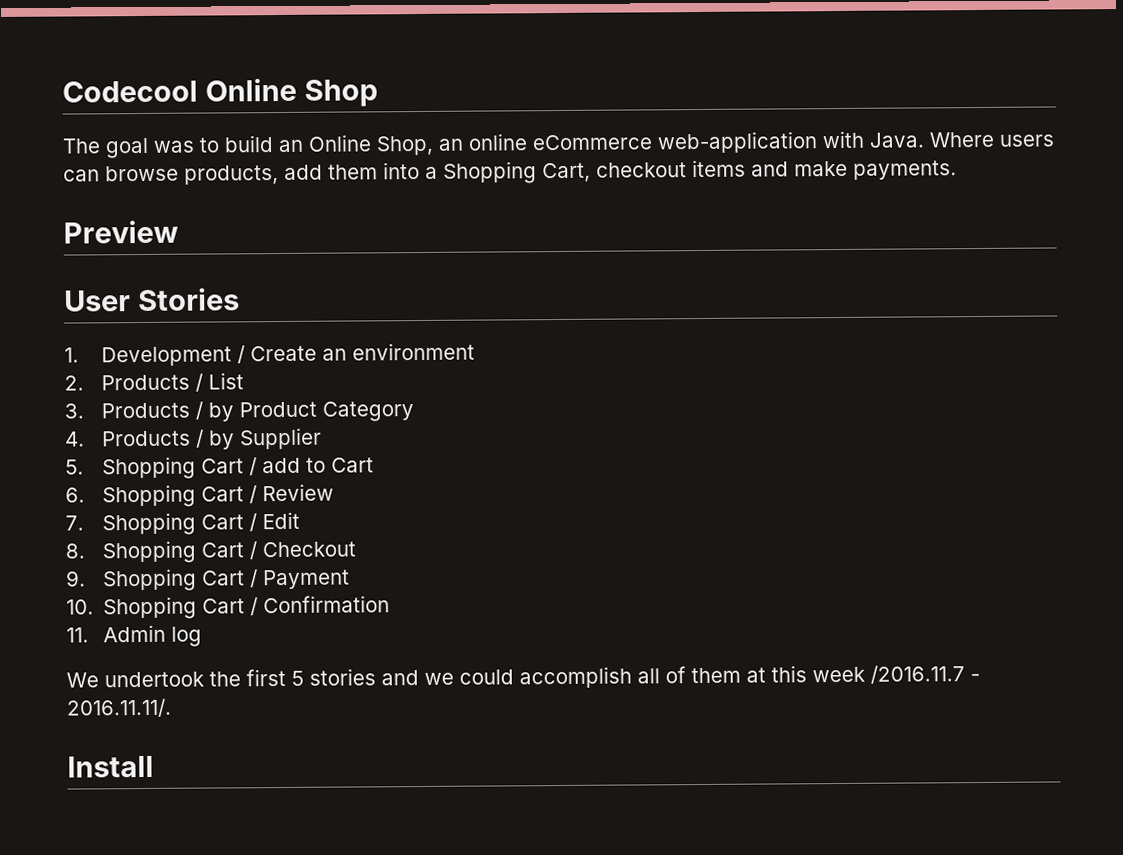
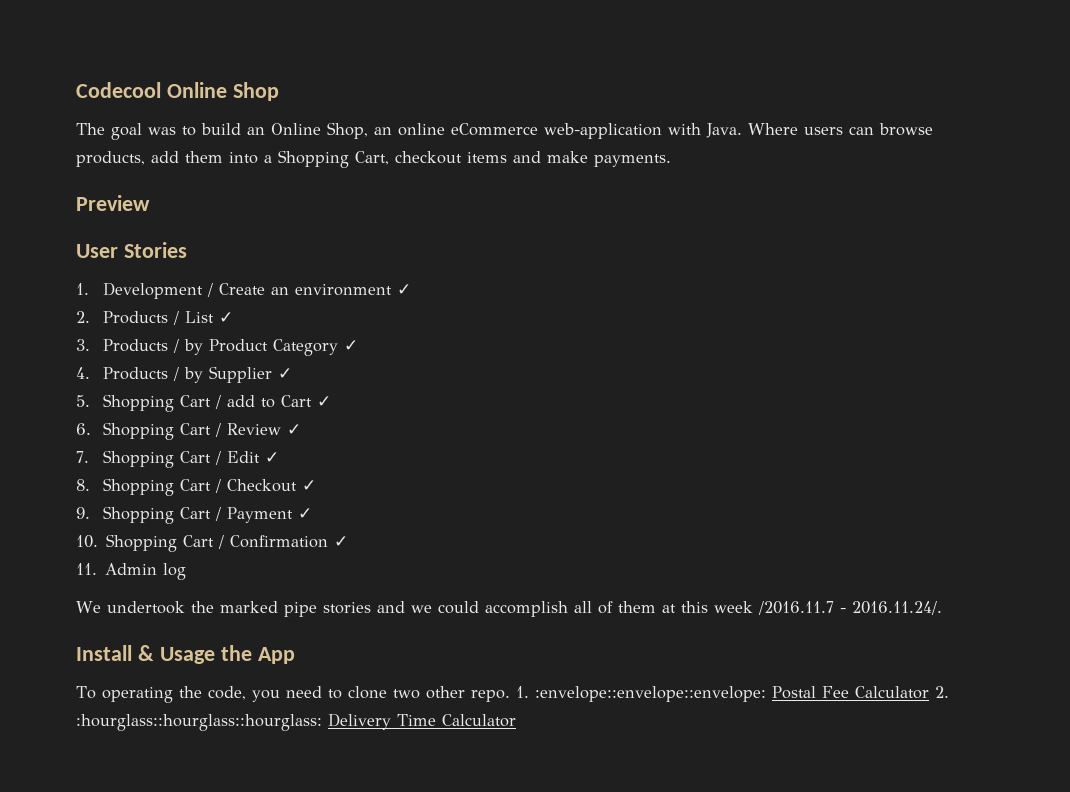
(475, 351) none -> [397,284,412,295] ✓
(244, 381) none -> [219,312,234,323] ✓
(414, 411) none -> [344,340,359,351] ✓
(322, 438) none -> [278,368,293,379] ✓
(374, 465) none -> [317,396,332,407] ✓
(334, 492) none -> [287,424,302,435] ✓
(300, 520) none -> [265,452,280,463] ✓
(356, 549) none -> [302,480,317,491] ✓
(350, 579) none -> [298,508,313,519] ✓
(391, 604) none -> [334,536,349,547] ✓
[246,668,304,687] first 5 -> [219,601,317,617] marked pipe
[66,698,172,718] 2016.11.11/. -> [851,601,942,615] 2016.11.24/.
(154, 766) none -> [137,645,295,664] [76,686,949,703] [76,713,516,731] & Usage the App // To operating the code, you need to clone two other repo. 1. :envelope::envelope::envelope: Postal Fee Calculator 2. :hourglass::hourglass::hourglass: Delivery Time Calculator

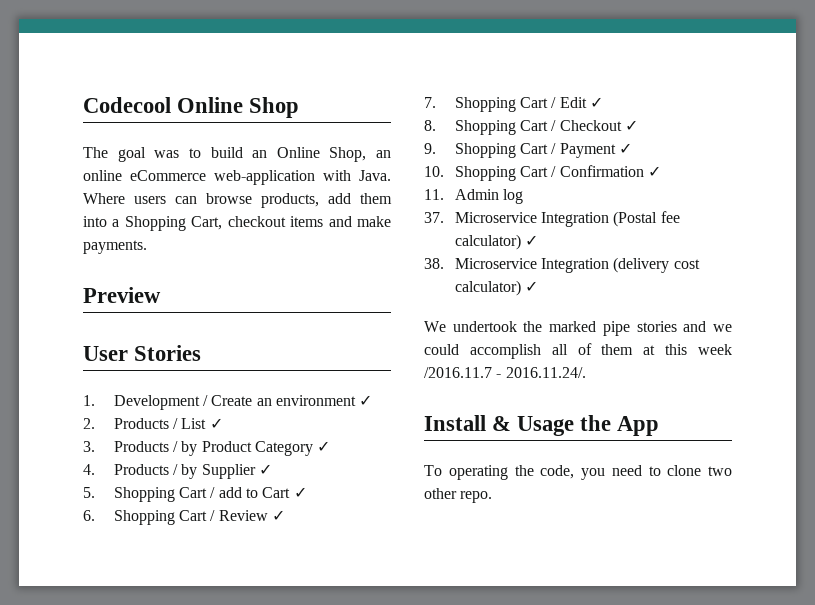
(187, 571) none -> [424,211,680,227] [454,234,538,250] [424,257,700,273] [454,280,538,296] // 37. Microservice Integration (Postal fee calculator) ✓ // 38. Microservice Integration (delivery cost calculator) ✓
[515,686,949,702] [76,713,516,731] 1. :envelope::envelope::envelope: Postal Fee Calculator 2. :hourglass::hourglass::hourglass: Delivery Time Calculator -> (493, 497) none

